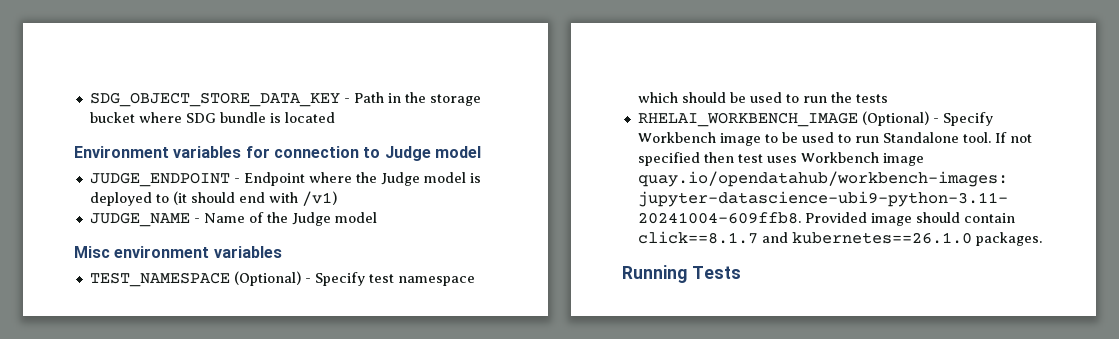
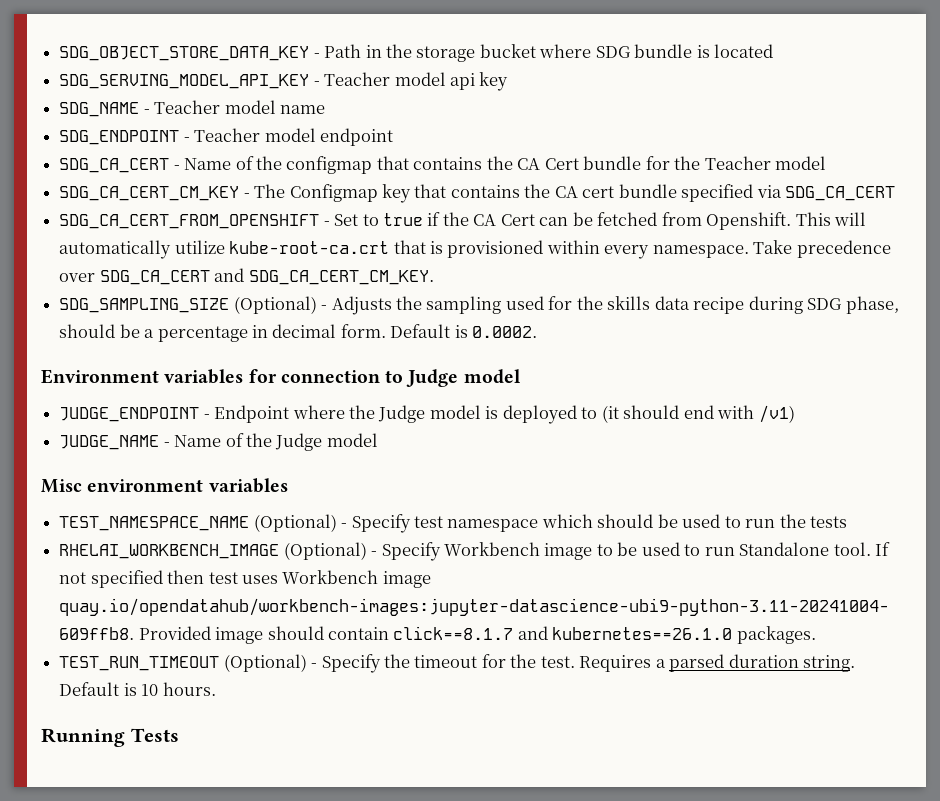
(335, 117) none -> [59,72,509,91] [59,100,325,117] [59,128,393,146] [59,156,826,174] [59,184,896,203] [59,212,866,230] [59,240,891,259] [59,268,434,285] [59,296,899,315] [59,324,538,342] // SDG_SERVING_MODEL_API_KEY - Teacher model api key // SDG_NAME - Teacher model name // SDG_ENDPOINT - Teacher model endpoint // SDG_CA_CERT - Name of the configmap that contains the CA Cert bundle for the Teacher model // SDG_CA_CERT_CM_KEY - The Configmap key that contains the CA cert bundle specified via SDG_CA_CERT // SDG_CA_CERT_FROM_OPENSHIFT - Set to true if the CA Cert can be fetched from Openshift. This will automatically utilize kube-root-ca.crt that is provisioned within every namespace. Take precedence over SDG_CA_CERT and SDG_CA_CERT_CM_KEY. // SDG_SAMPLING_SIZE (Optional) - Adjusts the sampling used for the skills data recipe during SDG phase, should be a percentage in decimal form. Default is 0.0002.
[89,272,230,287] TEST_NAMESPACE -> [59,516,250,531] TEST_NAMESPACE_NAME
(1042, 239) none -> [59,654,856,673] [59,682,216,696] // TEST_RUN_TIMEOUT (Optional) - Specify the timeout for the test. Requires a parsed duration string. Default is 10 hours.

